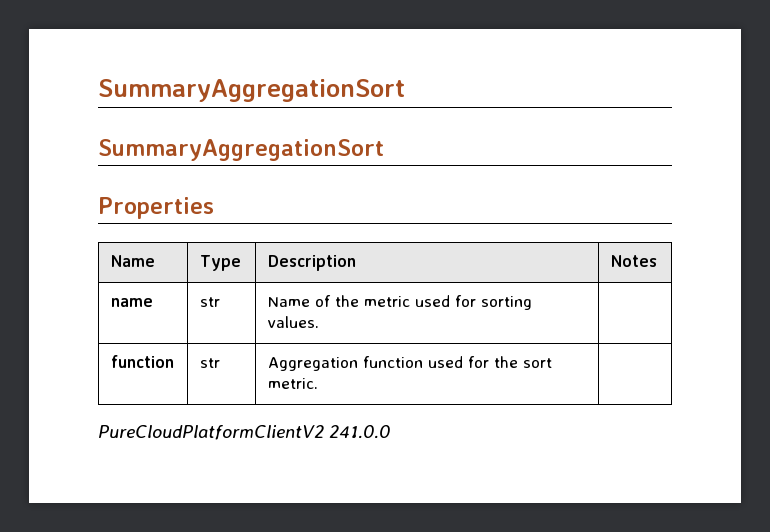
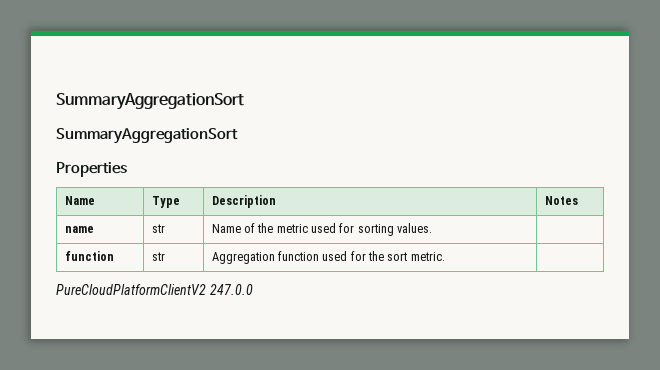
[329,425,391,439] 241.0.0 -> [209,284,253,295] 247.0.0

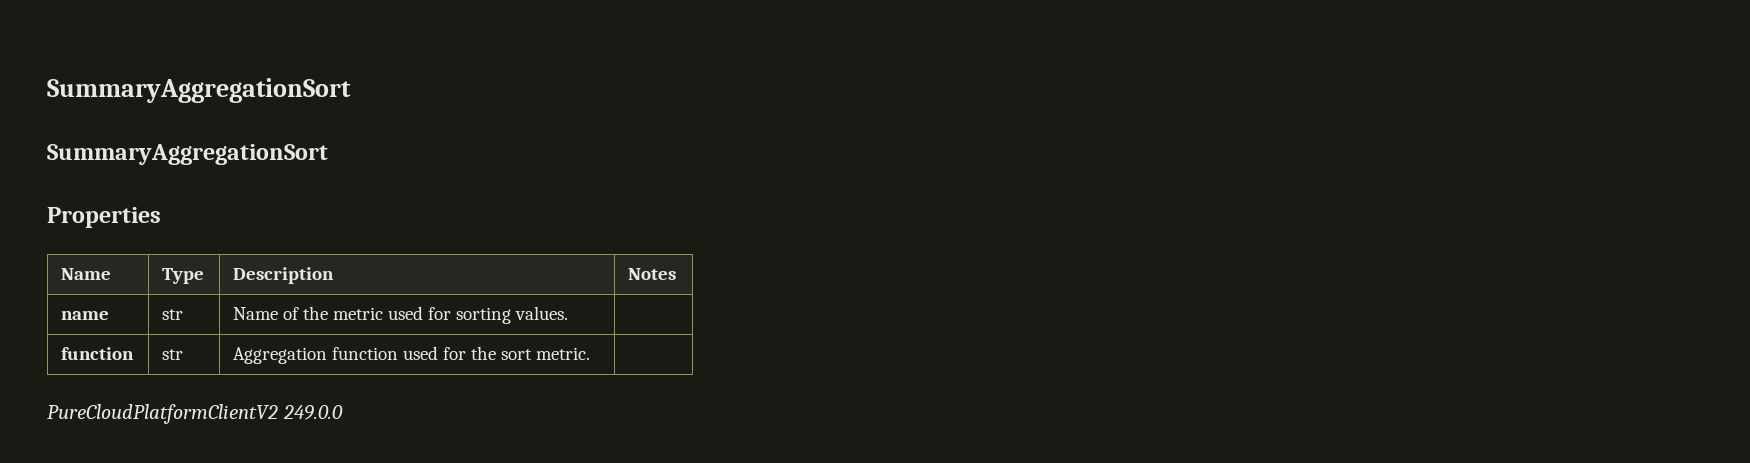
[209,284,253,295] 247.0.0 -> [282,405,343,420] 249.0.0

